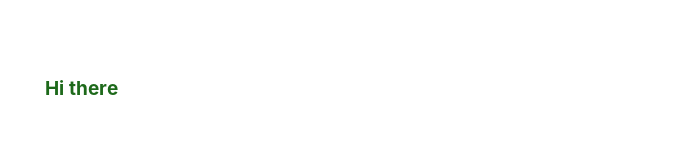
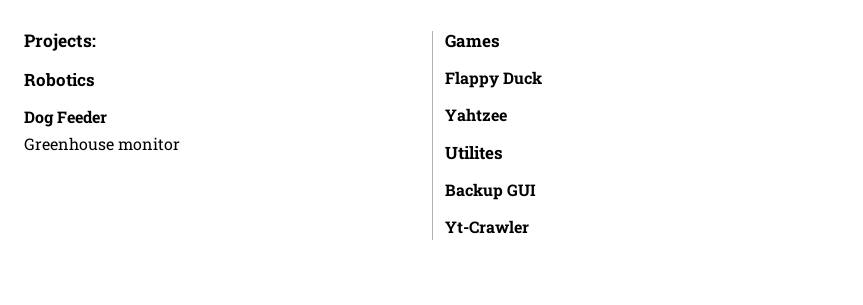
[45,80,119,95] Hi there -> [24,33,96,51] [24,73,95,87] [24,110,108,127] [24,137,181,151] [445,34,500,48] [445,71,543,88] [445,108,507,122] [445,146,503,160] [445,183,537,200] [445,220,529,234] Projects: // Robotics // Dog Feeder // Greenhouse monitor // Games // Flappy Duck // Yahtzee // Utilites // Backup GUI // Yt-Crawler

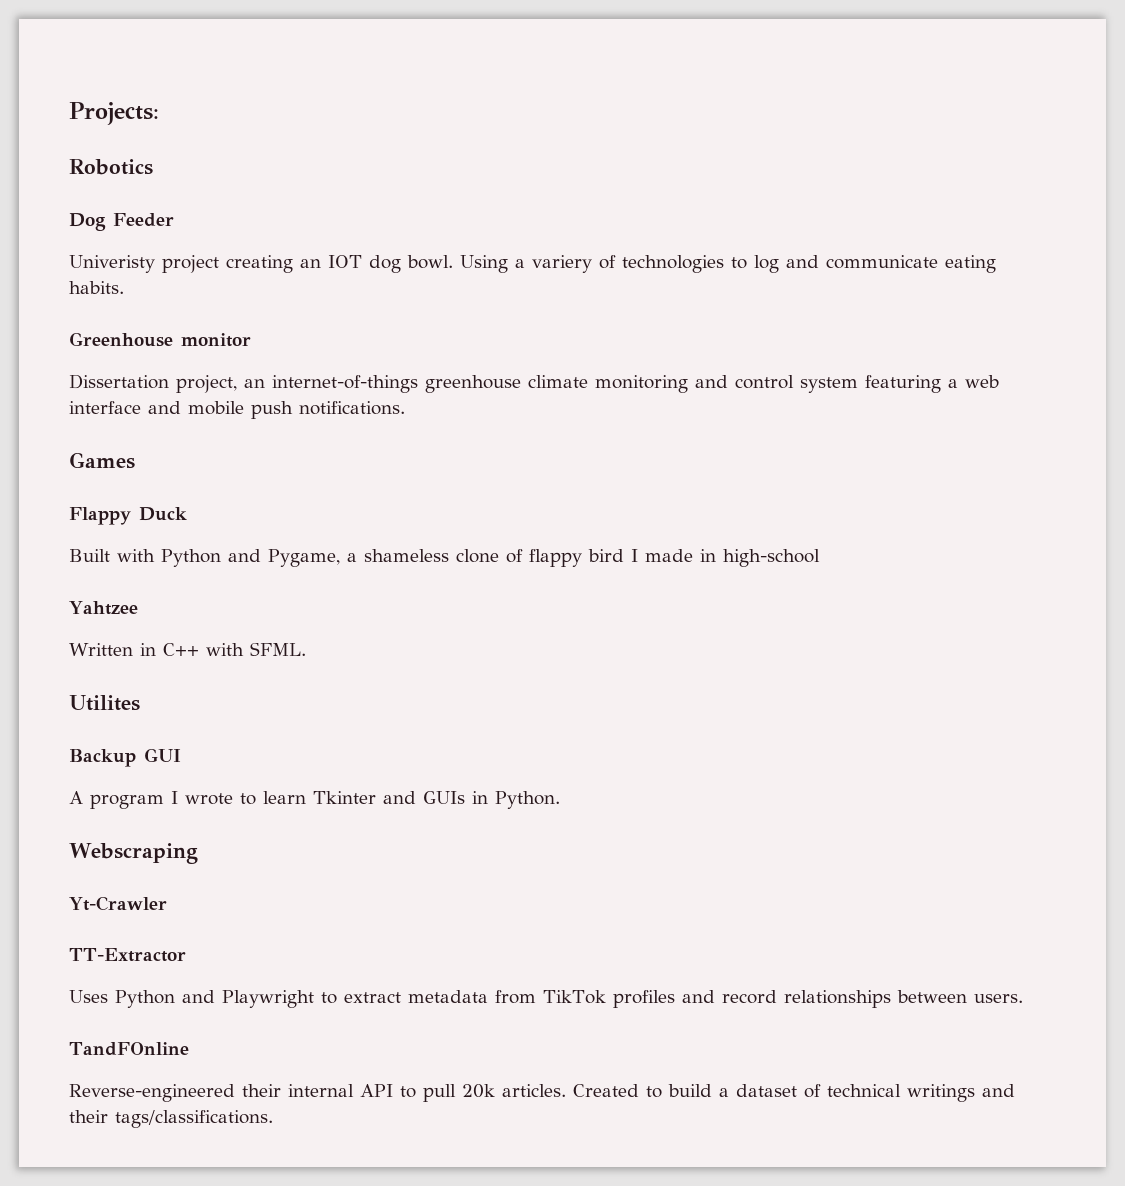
[24,137,181,151] [445,34,500,48] [445,71,543,88] [445,108,507,122] [445,146,503,160] [445,183,537,200] [445,220,529,234] Greenhouse monitor // Games // Flappy Duck // Yahtzee // Utilites // Backup GUI // Yt-Crawler -> [69,255,996,273] [69,281,124,294] [69,332,251,347] [69,374,999,393] [69,401,405,419] [69,452,135,469] [69,507,187,525] [69,549,820,567] [69,601,138,615] [69,642,306,656] [69,695,140,711] [69,748,181,767] [69,791,560,809] [69,843,198,864] [69,896,167,911] [69,948,186,962] [69,990,1023,1008] [69,1042,189,1056] [69,1084,1015,1102] [69,1110,273,1128] Univeristy project creating an IOT dog bowl. Using a variery of technologies to log and communicate eating habits. // Greenhouse monitor // Dissertation project, an internet-of-things greenhouse climate monitoring and control system featuring a web interface and mobile push notifications. // Games // Flappy Duck // Built with Python and Pygame, a shameless clone of flappy bird I made in high-school // Yahtzee // Written in C++ with SFML. // Utilites // Backup GUI // A program I wrote to learn Tkinter and GUIs in Python. // Webscraping // Yt-Crawler // TT-Extractor // Uses Python and Playwright to extract metadata from TikTok profiles and record relationships between users. // TandFOnline // Reverse-engineered their internal API to pull 20k articles. Created to build a dataset of technical writings and their tags/classifications.

